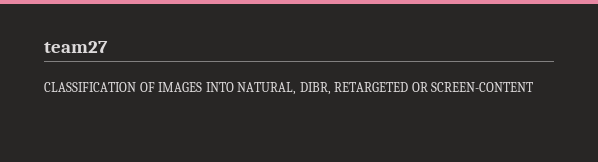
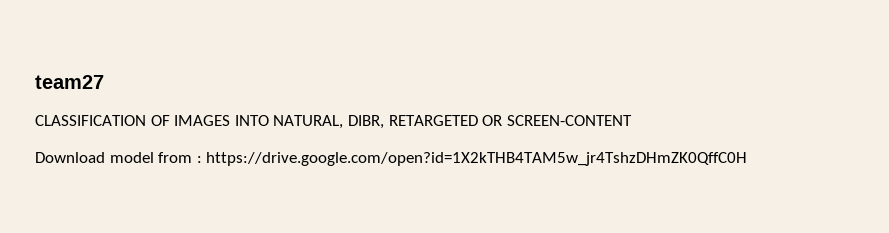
(534, 87) none -> [35,152,748,166] // Download model from : https://drive.google.com/open?id=1X2kTHB4TAM5w_jr4TshzDHmZK0QffC0H

